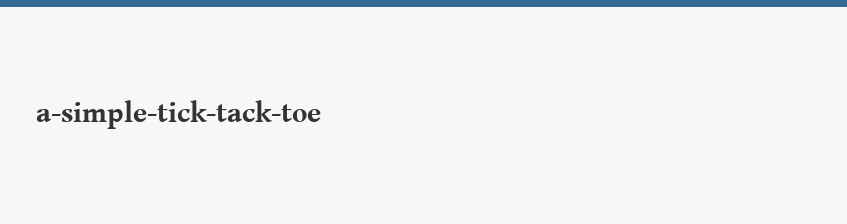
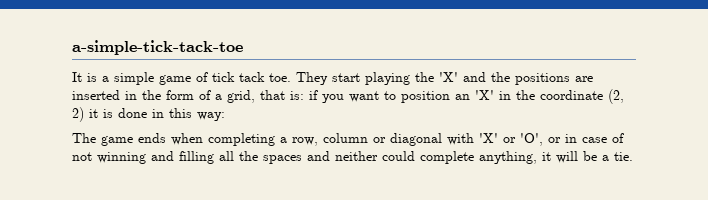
(321, 114) none -> [72,72,593,85] [72,89,624,104] [72,107,225,122] [72,133,624,146] [72,151,633,164] // It is a simple game of tick tack toe. They start playing the 'X' and the positions are inserted in the form of a grid, that is: if you want to position an 'X' in the coordinate (2, 2) it is done in this way: // The game ends when completing a row, column or diagonal with 'X' or 'O', or in case of not winning and filling all the spaces and neither could complete anything, it will be a tie.

